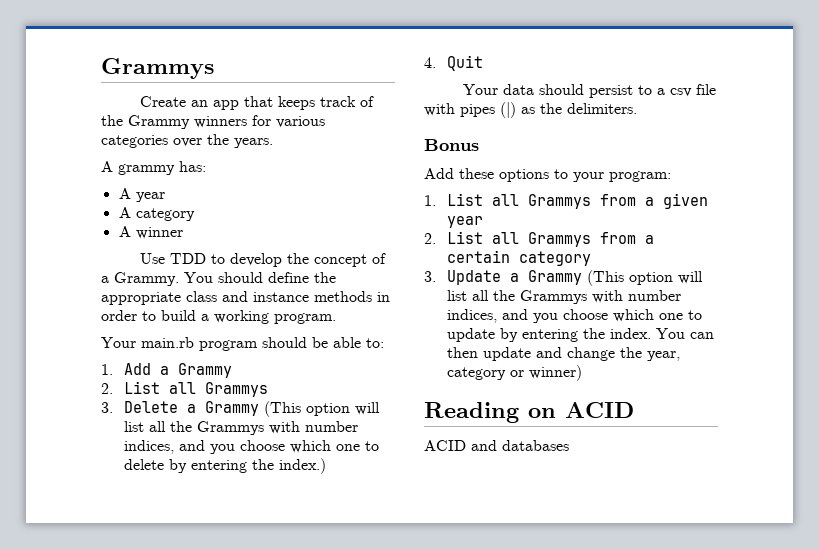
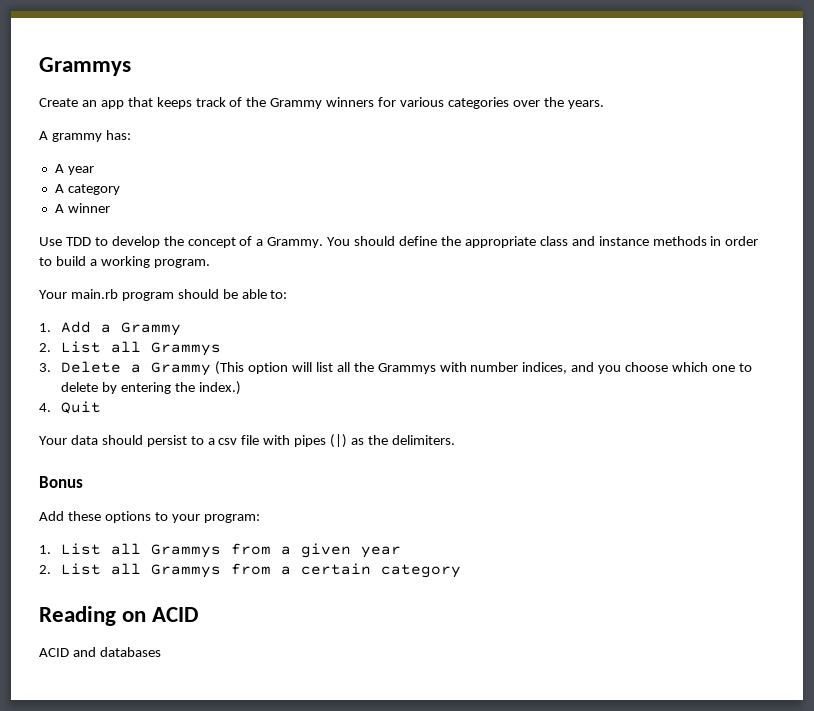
[424,270,703,286] [446,290,681,304] [446,309,702,323] [446,328,714,342] [446,347,680,361] [446,365,582,381] // 3. Update a Grammy (This option will list all the Grammys with number indices, and you choose which one to update by entering the index. You can then update and change the year, category or winner) -> (462, 571) none

